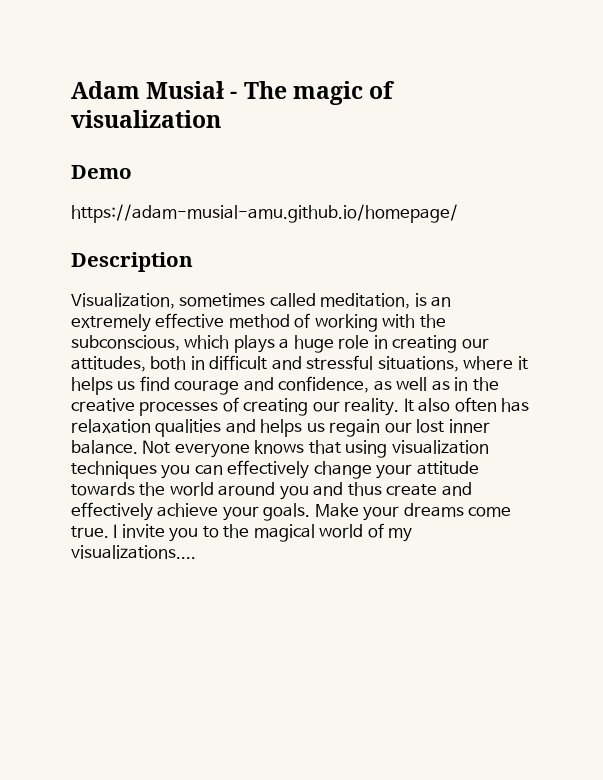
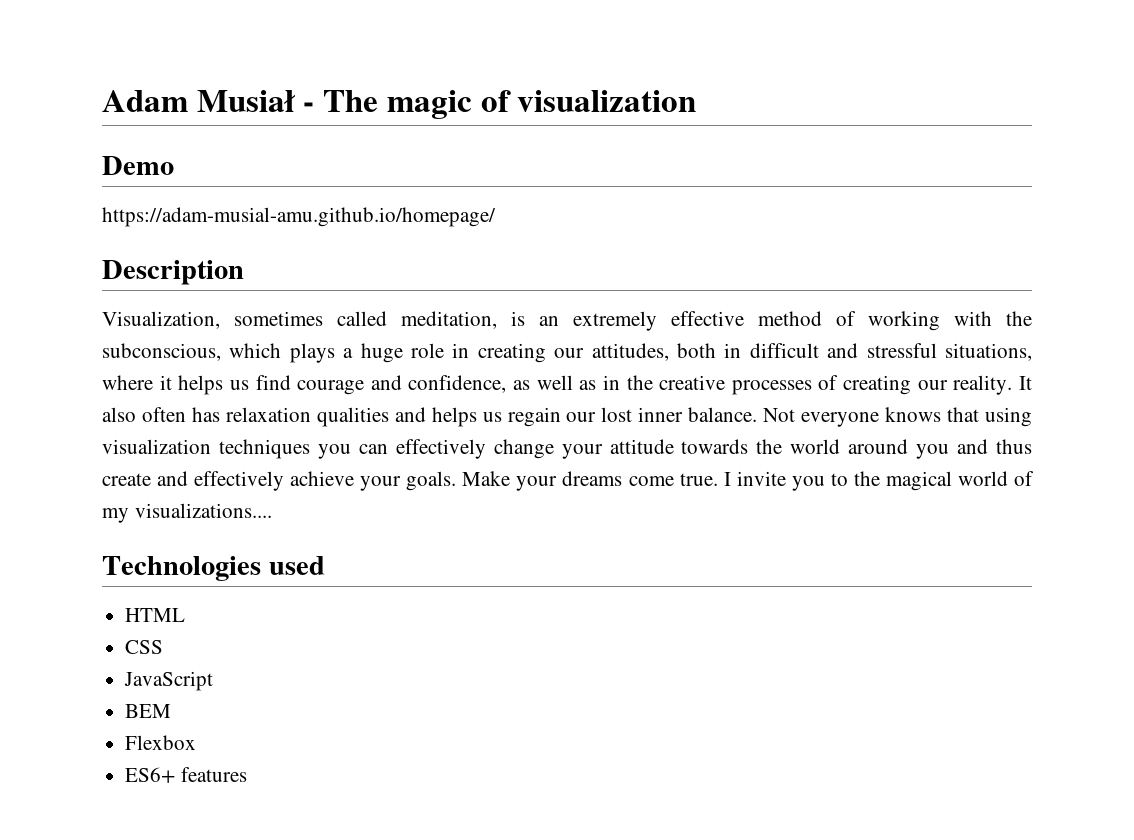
(196, 552) none -> [102,556,325,581] [125,608,186,622] [125,640,164,654] [124,671,214,691] [125,704,172,718] [125,735,197,750] [125,767,247,783] // Technologies used // HTML // CSS // JavaScript // BEM // Flexbox // ES6+ features

